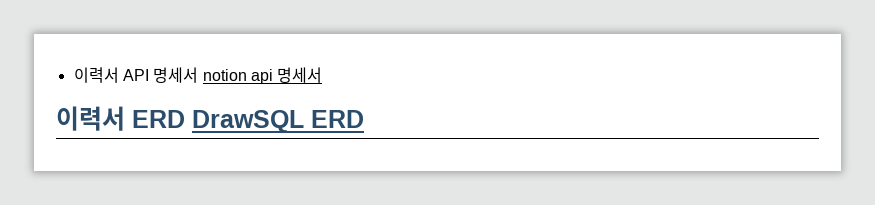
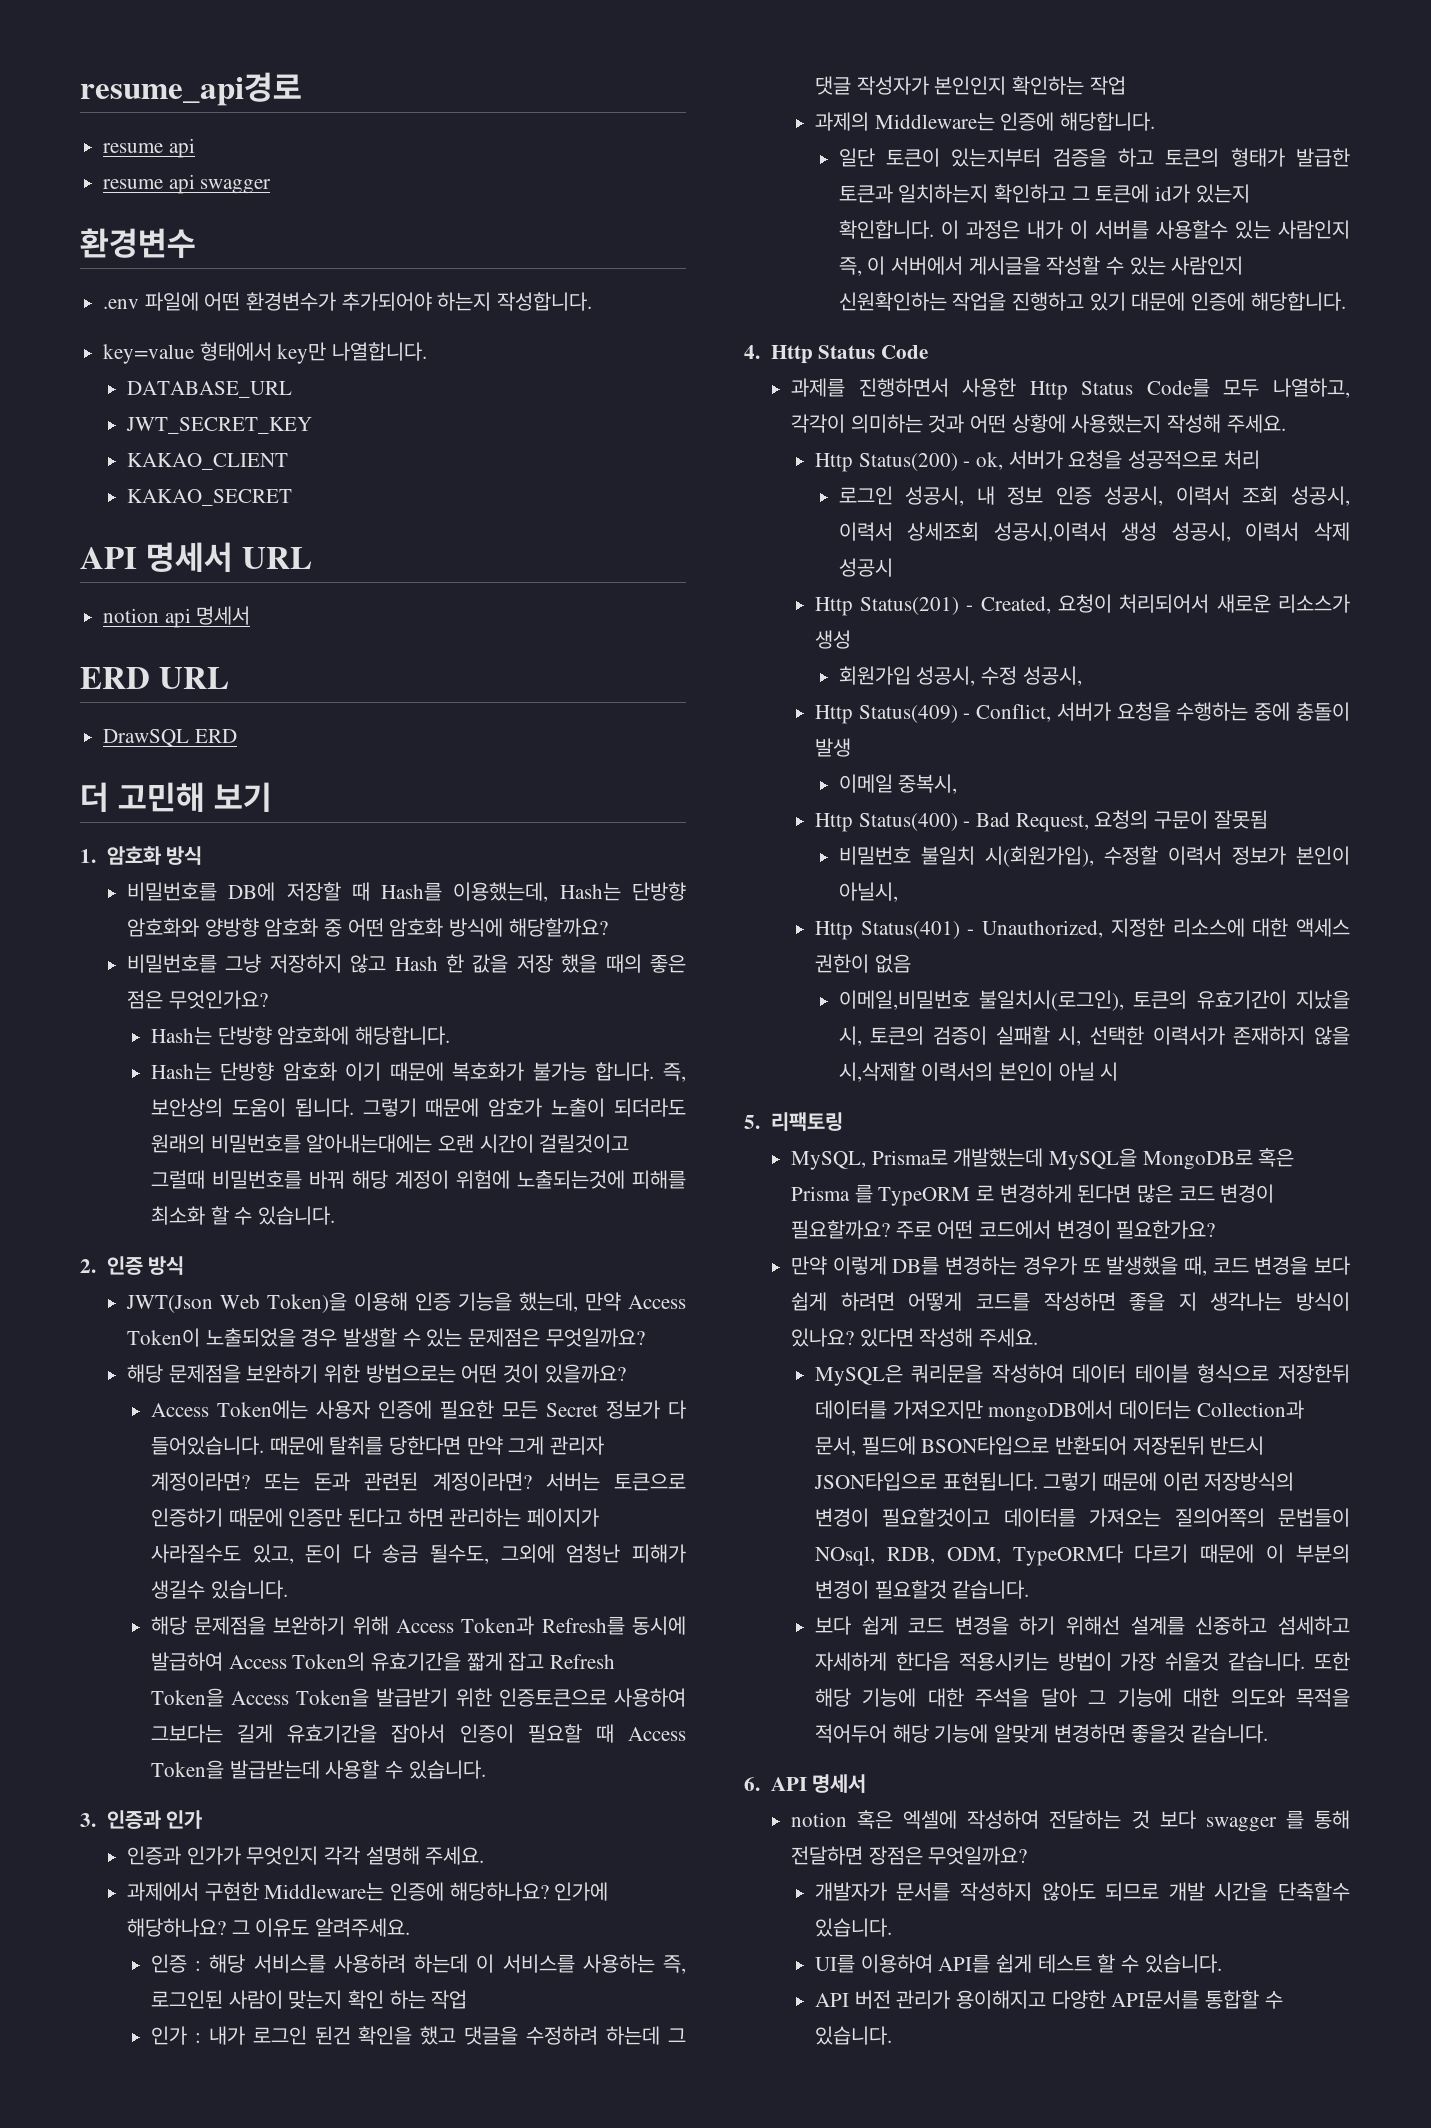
[73,67,199,83] 이력서 API 명세서 -> [80,72,302,106] [103,138,195,158] [103,174,272,194] [80,228,196,258] [103,292,593,311] [103,342,428,364] [126,381,292,398] [125,417,312,434] [126,453,288,470] [126,489,292,506] [80,542,312,573] resume_api경로 // resume api // resume api swagger // 환경변수 // .env 파일에 어떤 환경변수가 추가되어야 하는지 작성합니다. // key=value 형태에서 key만 나열합니다. // DATABASE_URL // JWT_SECRET_KEY // KAKAO_CLIENT // KAKAO_SECRET // API 명세서 URL //
[56,106,185,131] 이력서 ERD -> [80,667,229,689] ERD URL //
(364, 119) none -> [80,782,272,813] [80,846,203,865] [126,882,686,902] [126,918,608,937] [126,954,686,973] [126,990,268,1009] [150,1026,450,1045] [150,1062,686,1082] [150,1098,687,1117] [150,1134,630,1153] [150,1170,686,1189] [150,1206,335,1225] [80,1256,185,1275] [125,1292,686,1313] [126,1328,645,1347] [126,1364,626,1383] [150,1400,686,1419] [150,1436,604,1455] [150,1472,686,1491] [150,1508,599,1527] [150,1544,687,1564] [150,1580,288,1599] [150,1616,686,1635] [150,1652,615,1671] [150,1688,686,1707] [150,1724,686,1743] [150,1760,486,1779] [80,1810,203,1829] [126,1846,485,1865] [126,1882,609,1901] [126,1918,410,1937] [150,1954,687,1974] [150,1990,468,2009] [150,2026,686,2045] [814,76,1126,95] [814,112,1155,131] [838,148,1350,167] [838,184,1250,203] [838,220,1350,239] [838,256,1244,276] [838,292,1346,311] [744,345,928,364] [790,378,1350,400] [790,414,1286,433] [814,450,1260,472] [838,486,1350,506] [838,522,1350,542] [838,558,893,577] [814,594,1350,616] [814,630,851,649] [838,666,1082,686] [814,702,1350,724] [814,738,851,757] [838,774,958,794] [814,810,1268,832] [838,846,1350,867] [838,882,898,902] [814,918,1350,940] [814,954,911,973] [838,990,1350,1011] [838,1026,1350,1046] [838,1062,1119,1082] [744,1112,843,1131] [790,1148,1295,1170] [790,1184,1275,1206] [790,1220,1216,1239] [790,1256,1350,1276] [790,1292,1350,1311] [790,1328,1038,1347] [814,1364,1350,1386] [814,1400,1304,1422] [814,1436,1265,1456] [813,1472,1295,1491] [814,1508,1350,1527] [814,1544,1350,1566] [814,1580,1030,1599] [814,1616,1350,1635] [814,1652,1350,1671] [814,1688,1350,1707] [814,1724,1268,1743] [744,1774,867,1793] [790,1810,1350,1832] [790,1846,1028,1865] [814,1882,1350,1901] [814,1918,892,1937] [814,1954,1222,1973] [814,1990,1283,2009] [814,2026,892,2045] // 더 고민해 보기 // 1. 암호화 방식 // 비밀번호를 DB에 저장할 때 Hash를 이용했는데, Hash는 단방향 암호화와 양방향 암호화 중 어떤 암호화 방식에 해당할까요? // 비밀번호를 그냥 저장하지 않고 Hash 한 값을 저장 했을 때의 좋은 점은 무엇인가요? // Hash는 단방향 암호화에 해당합니다. // Hash는 단방향 암호화 이기 때문에 복호화가 불가능 합니다. 즉, 보안상의 도움이 됩니다. 그렇기 때문에 암호가 노출이 되더라도 원래의 비밀번호를 알아내는대에는 오랜 시간이 걸릴것이고 그럴때 비밀번호를 바꿔 해당 계정이 위험에 노출되는것에 피해를 최소화 할 수 있습니다. // 2. 인증 방식 // JWT(Json Web Token)을 이용해 인증 기능을 했는데, 만약 Access Token이 노출되었을 경우 발생할 수 있는 문제점은 무엇일까요? // 해당 문제점을 보완하기 위한 방법으로는 어떤 것이 있을까요? // Access Token에는 사용자 인증에 필요한 모든 Secret 정보가 다 들어있습니다. 때문에 탈취를 당한다면 만약 그게 관리자 계정이라면? 또는 돈과 관련된 계정이라면? 서버는 토큰으로 인증하기 때문에 인증만 된다고 하면 관리하는 페이지가 사라질수도 있고, 돈이 다 송금 될수도, 그외에 엄청난 피해가 생길수 있습니다. // 해당 문제점을 보완하기 위해 Access Token과 Refresh를 동시에 발급하여 Access Token의 유효기간을 짧게 잡고 Refresh Token을 Access Token을 발급받기 위한 인증토큰으로 사용하여 그보다는 길게 유효기간을 잡아서 인증이 필요할 때 Access Token을 발급받는데 사용할 수 있습니다. // 3. 인증과 인가 // 인증과 인가가 무엇인지 각각 설명해 주세요. // 과제에서 구현한 Middleware는 인증에 해당하나요? 인가에 해당하나요? 그 이유도 알려주세요. // 인증 : 해당 서비스를 사용하려 하는데 이 서비스를 사용하는 즉, 로그인된 사람이 맞는지 확인 하는 작업 // 인가 : 내가 로그인 된건 확인을 했고 댓글을 수정하려 하는데 그 댓글 작성자가 본인인지 확인하는 작업 // 과제의 Middleware는 인증에 해당합니다. // 일단 토큰이 있는지부터 검증을 하고 토큰의 형태가 발급한 토큰과 일치하는지 확인하고 그 토큰에 id가 있는지 확인합니다. 이 과정은 내가 이 서버를 사용할수 있는 사람인지 즉, 이 서버에서 게시글을 작성할 수 있는 사람인지 신원확인하는 작업을 진행하고 있기 대문에 인증에 해당합니다. // 4. Http Status Code // 과제를 진행하면서 사용한 Http Status Code를 모두 나열하고, 각각이 의미하는 것과 어떤 상황에 사용했는지 작성해 주세요. // Http Status(200) - ok, 서버가 요청을 성공적으로 처리 // 로그인 성공시, 내 정보 인증 성공시, 이력서 조회 성공시, 이력서 상세조회 성공시,이력서 생성 성공시, 이력서 삭제 성공시 // Http Status(201) - Created, 요청이 처리되어서 새로운 리소스가 생성 // 회원가입 성공시, 수정 성공시, // Http Status(409) - Conflict, 서버가 요청을 수행하는 중에 충돌이 발생 // 이메일 중복시, // Http Status(400) - Bad Request, 요청의 구문이 잘못됨 // 비밀번호 불일치 시(회원가입), 수정할 이력서 정보가 본인이 아닐시, // Http Status(401) - Unauthorized, 지정한 리소스에 대한 액세스 권한이 없음 // 이메일,비밀번호 불일치시(로그인), 토큰의 유효기간이 지났을 시, 토큰의 검증이 실패할 시, 선택한 이력서가 존재하지 않을 시,삭제할 이력서의 본인이 아닐 시 // 5. 리팩토링 // MySQL, Prisma로 개발했는데 MySQL을 MongoDB로 혹은 Prisma 를 TypeORM 로 변경하게 된다면 많은 코드 변경이 필요할까요? 주로 어떤 코드에서 변경이 필요한가요? // 만약 이렇게 DB를 변경하는 경우가 또 발생했을 때, 코드 변경을 보다 쉽게 하려면 어떻게 코드를 작성하면 좋을 지 생각나는 방식이 있나요? 있다면 작성해 주세요. // MySQL은 쿼리문을 작성하여 데이터 테이블 형식으로 저장한뒤 데이터를 가져오지만 mongoDB에서 데이터는 Collection과 문서, 필드에 BSON타입으로 반환되어 저장된뒤 반드시 JSON타입으로 표현됩니다. 그렇기 때문에 이런 저장방식의 변경이 필요할것이고 데이터를 가져오는 질의어쪽의 문법들이 NOsql, RDB, ODM, TypeORM다 다르기 때문에 이 부분의 변경이 필요할것 같습니다. // 보다 쉽게 코드 변경을 하기 위해선 설계를 신중하고 섬세하고 자세하게 한다음 적용시키는 방법이 가장 쉬울것 같습니다. 또한 해당 기능에 대한 주석을 달아 그 기능에 대한 의도와 목적을 적어두어 해당 기능에 알맞게 변경하면 좋을것 같습니다. // 6. API 명세서 // notion 혹은 엑셀에 작성하여 전달하는 것 보다 swagger 를 통해 전달하면 장점은 무엇일까요? // 개발자가 문서를 작성하지 않아도 되므로 개발 시간을 단축할수 있습니다. // UI를 이용하여 API를 쉽게 테스트 할 수 있습니다. // API 버전 관리가 용이해지고 다양한 API문서를 통합할 수 있습니다.

